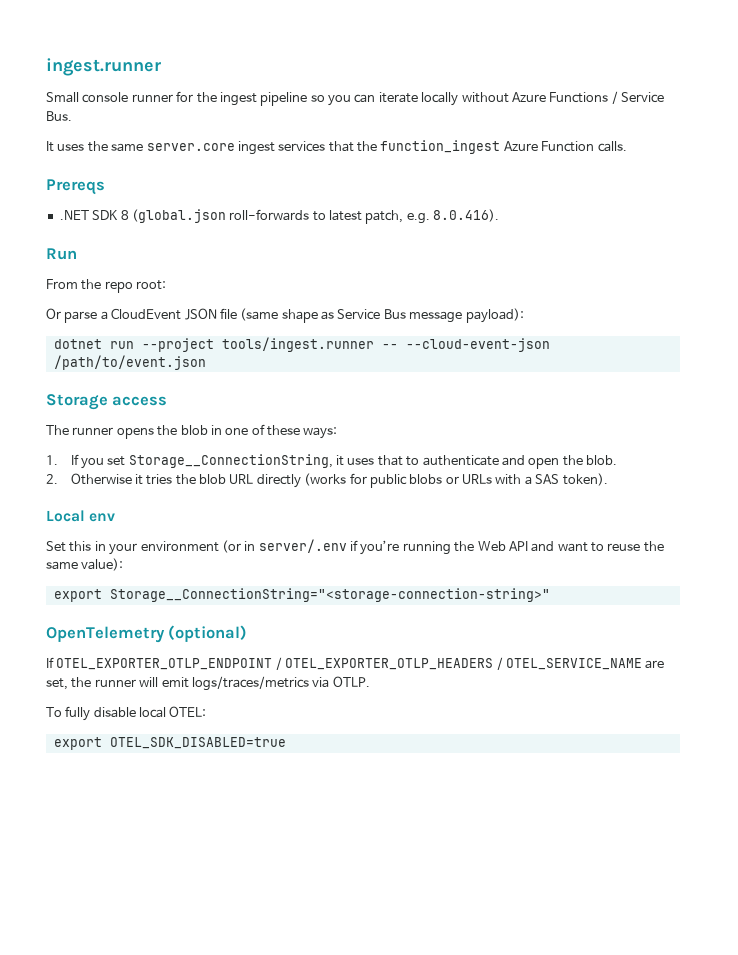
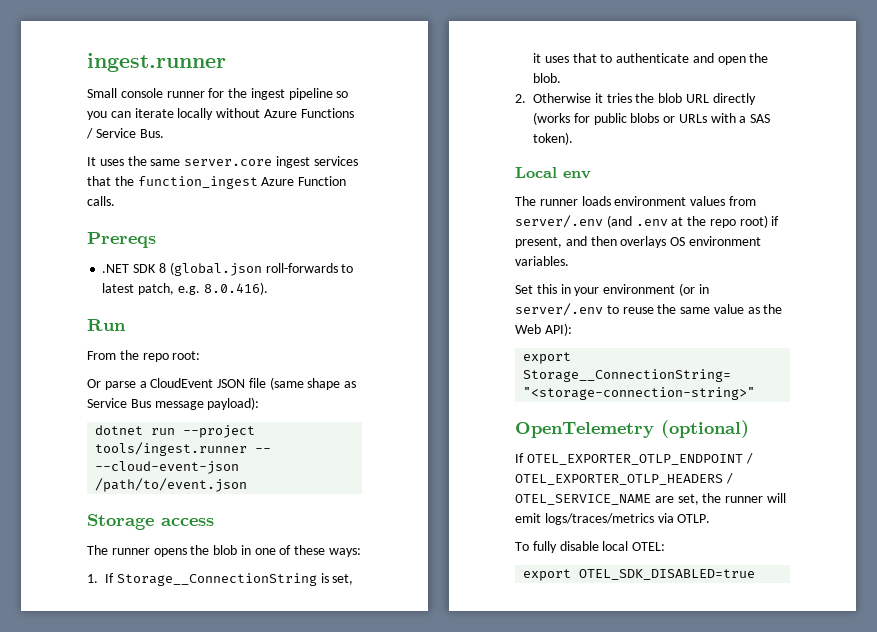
[80,454,333,469] you set Storage__ConnectionString, -> [116,573,354,586] Storage__ConnectionString is set,
(116, 517) none -> [515,196,756,206] [515,215,780,228] [515,236,761,248] [515,256,569,266] // The runner loads environment values from server/.env (and .env at the repo root) if present, and then overlays OS environment variables.
[350,540,664,555] [46,558,124,571] if you’re running the Web API and want to reuse the same value): -> [606,304,783,314] [515,323,572,336] to reuse the same value as the Web API):

